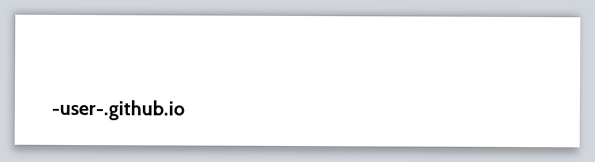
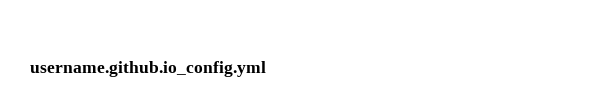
[51,99,185,121] -user-.github.io -> [30,61,266,77] username.github.io_config.yml

